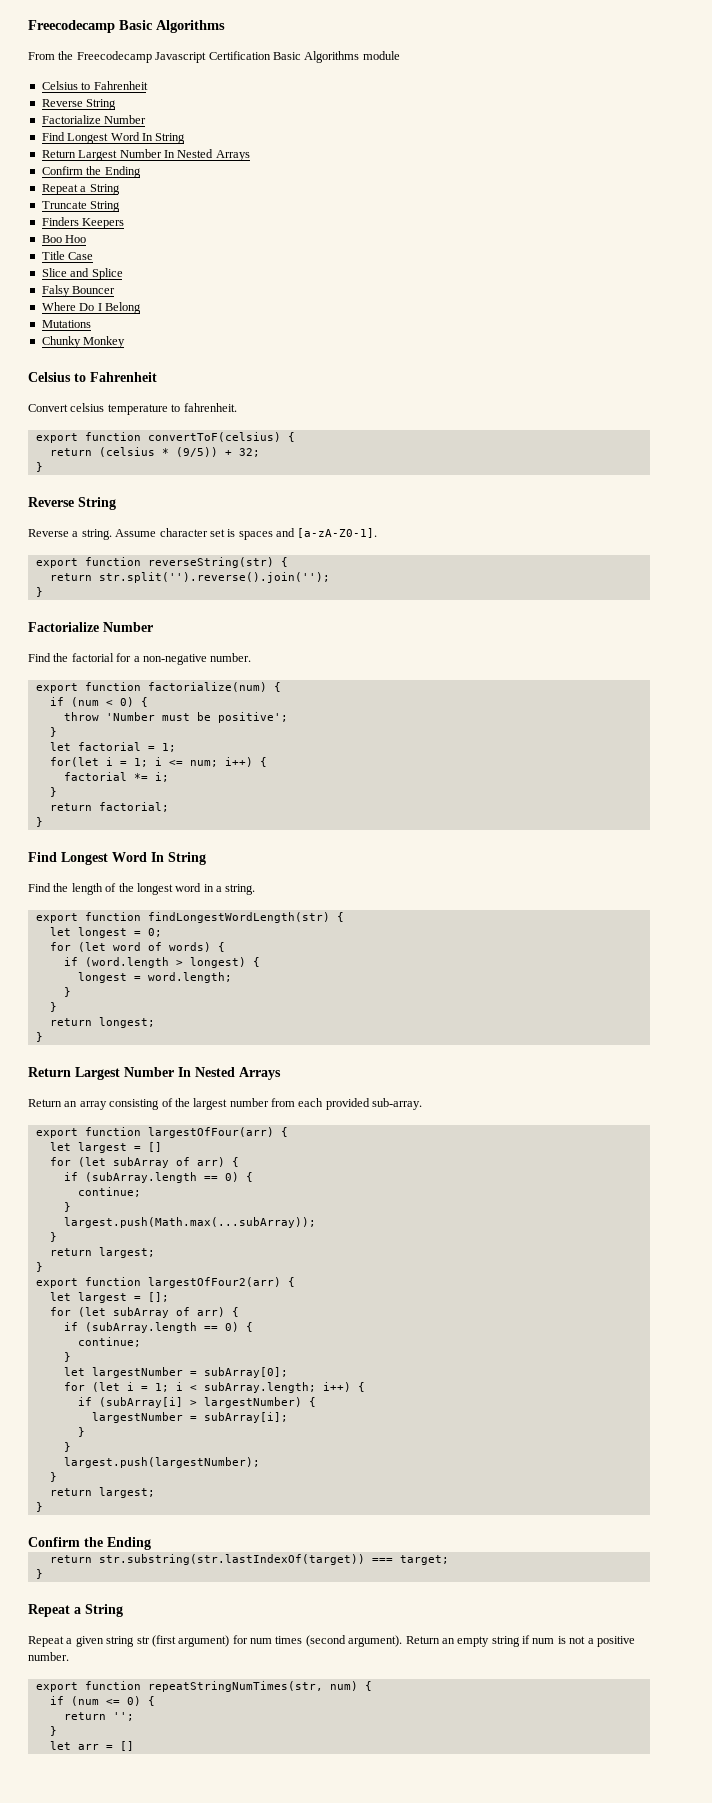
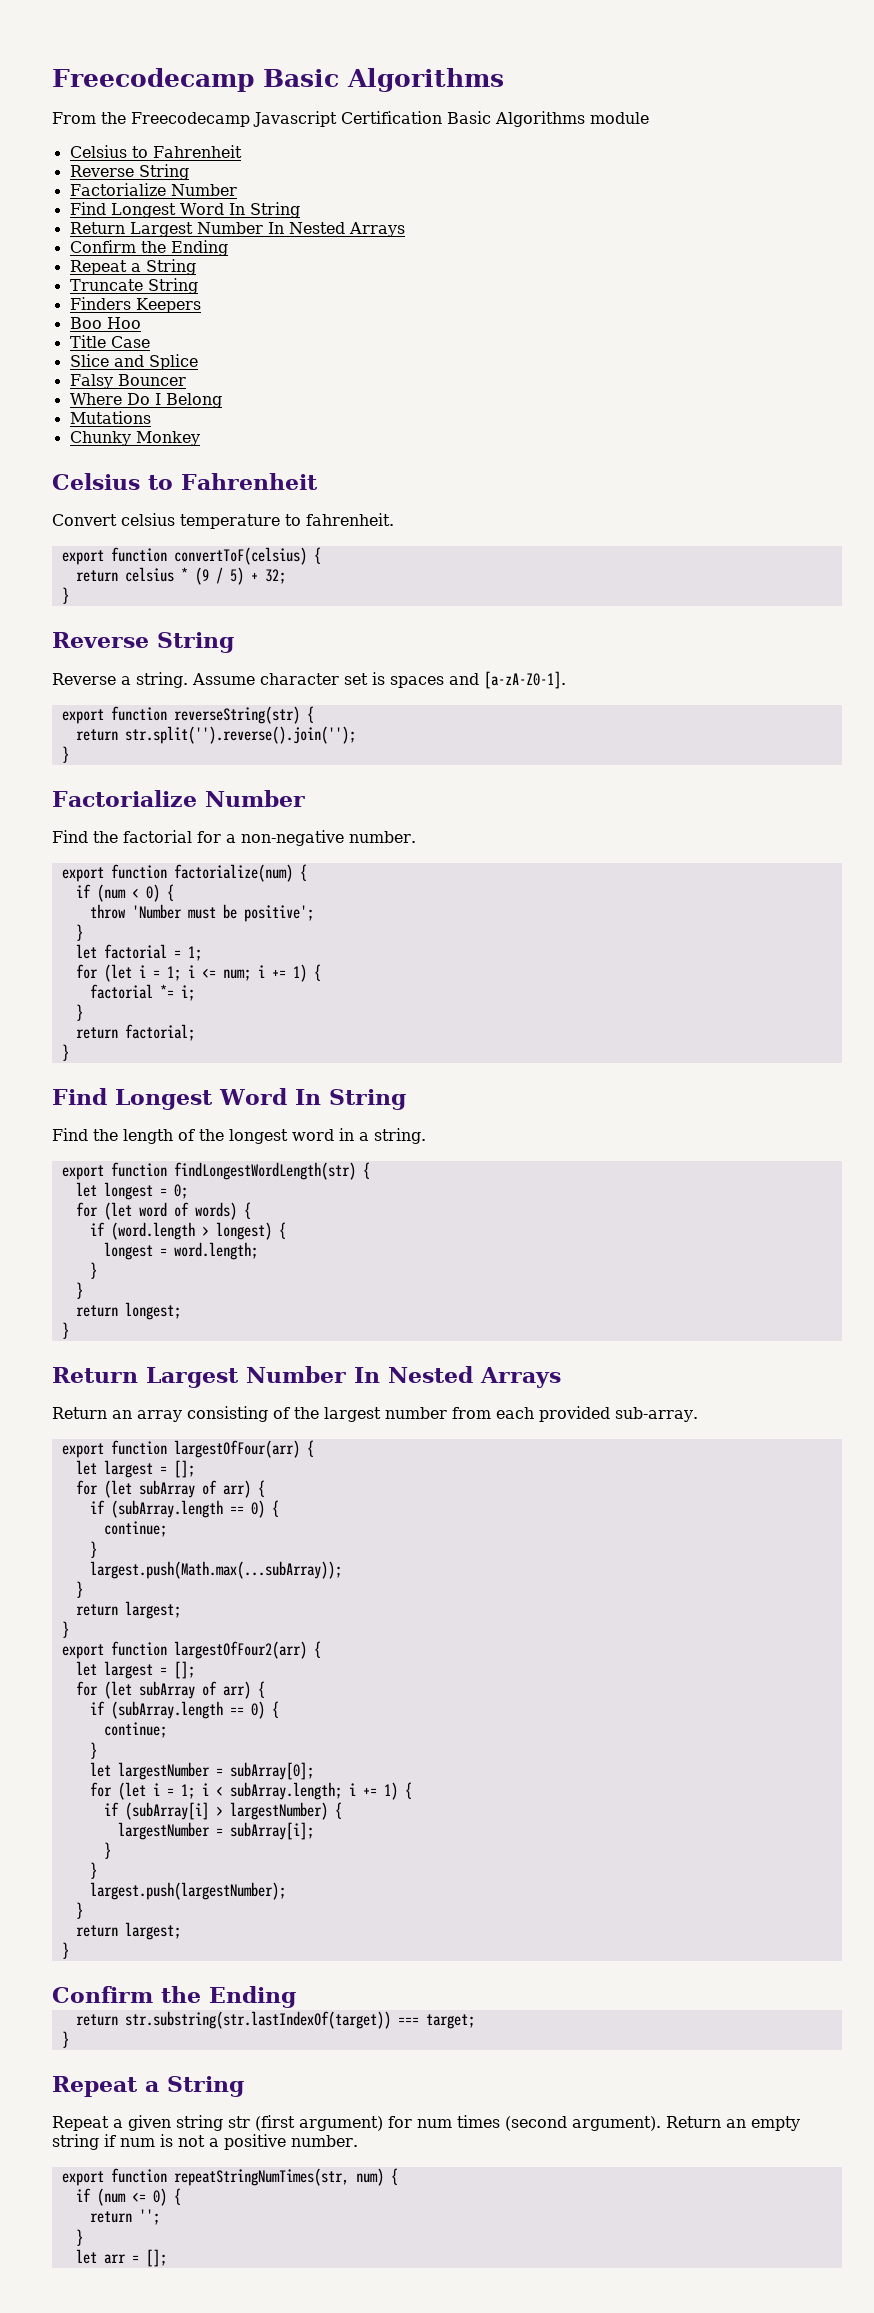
[98,447,218,457] (celsius * (9/5)) -> [124,567,244,585] celsius * (9 / 5)
[49,757,99,767] for(let -> [75,964,132,982] for (let
[224,757,253,767] i++) -> [257,964,307,982] i += 1)
[147,1142,162,1152] [] -> [173,1460,195,1478] [];
[322,1382,351,1392] i++) -> [348,1782,398,1800] i += 1)
[119,1741,134,1751] [] -> [145,2249,167,2267] [];

